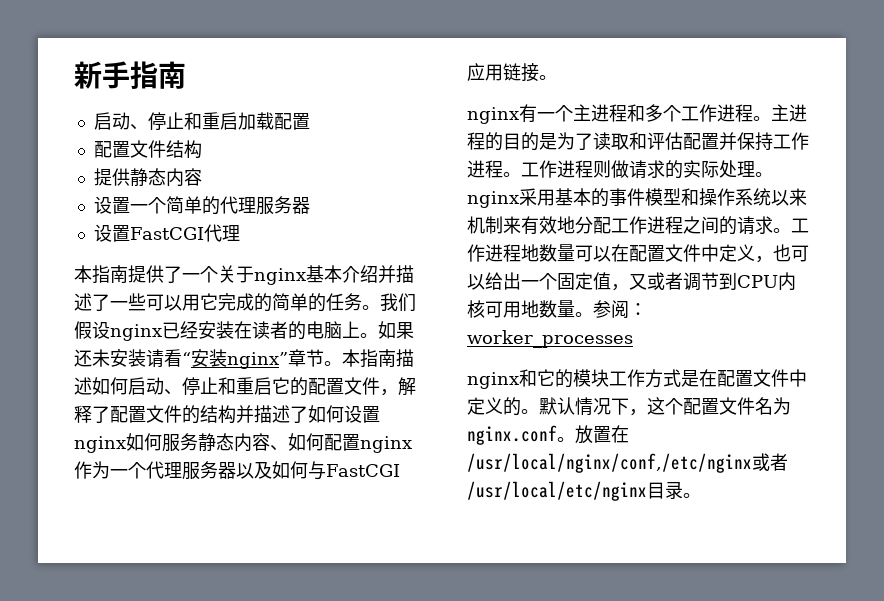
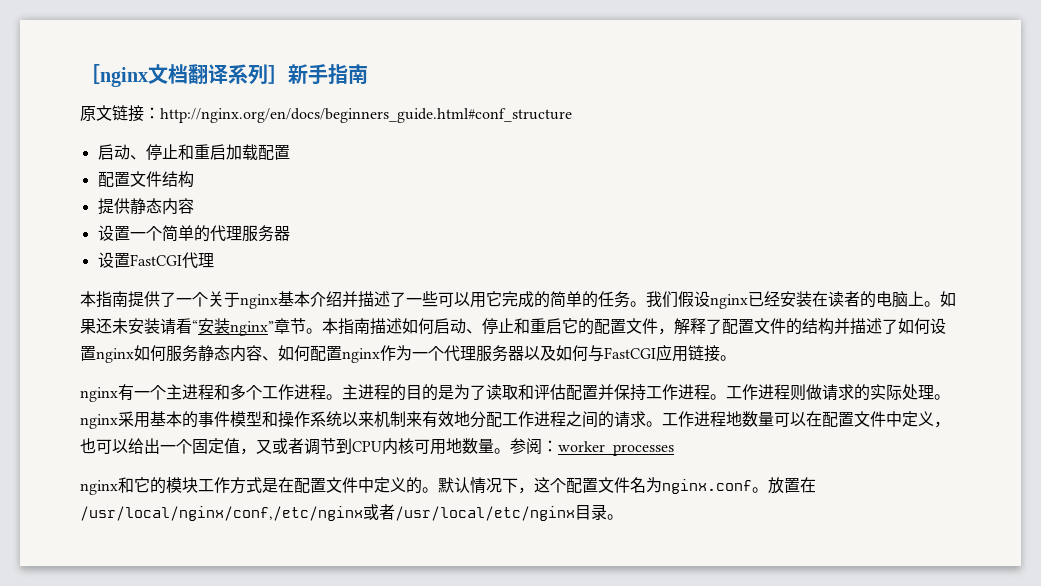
(74, 75) none -> [80,64,288,87] ［nginx文档翻译系列］
(186, 75) none -> [80,105,572,123] // 原文链接：http://nginx.org/en/docs/beginners_guide.html#conf_structure

